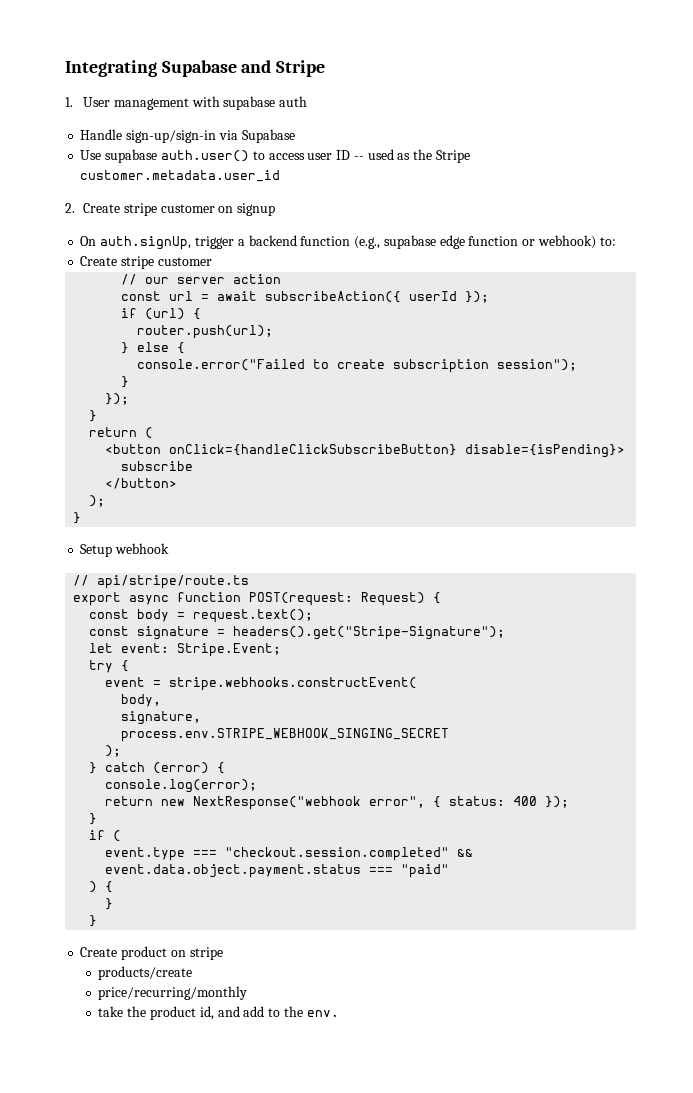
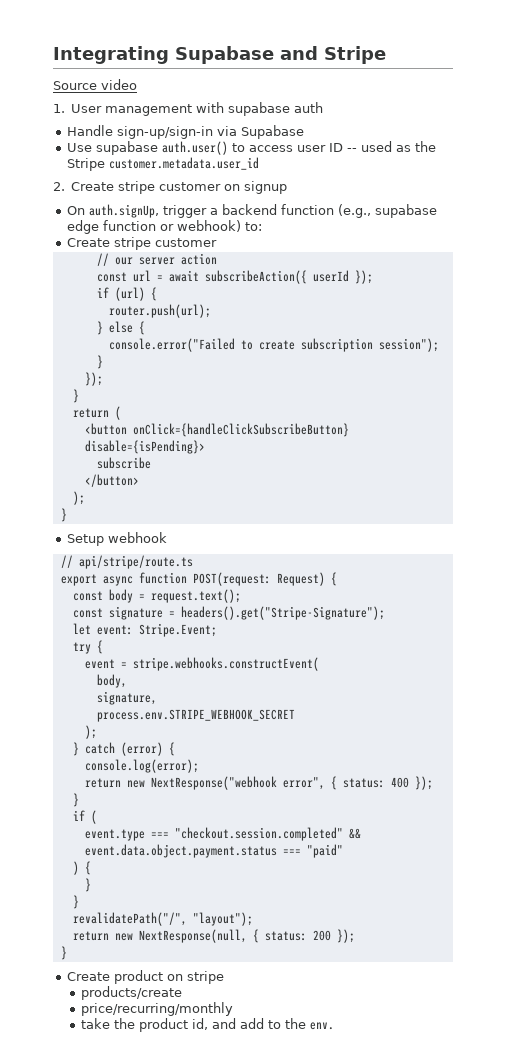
(326, 68) none -> [53,79,137,90] // Source video
[121,728,450,742] process.env.STRIPE_WEBHOOK_SINGING_SECRET -> [96,709,295,722] process.env.STRIPE_WEBHOOK_SECRET
(98, 921) none -> [72,912,253,926] [72,929,355,943] [60,946,67,960] // revalidatePath("/", "layout"); // return new NextResponse(null, { status: 200 }); // }

